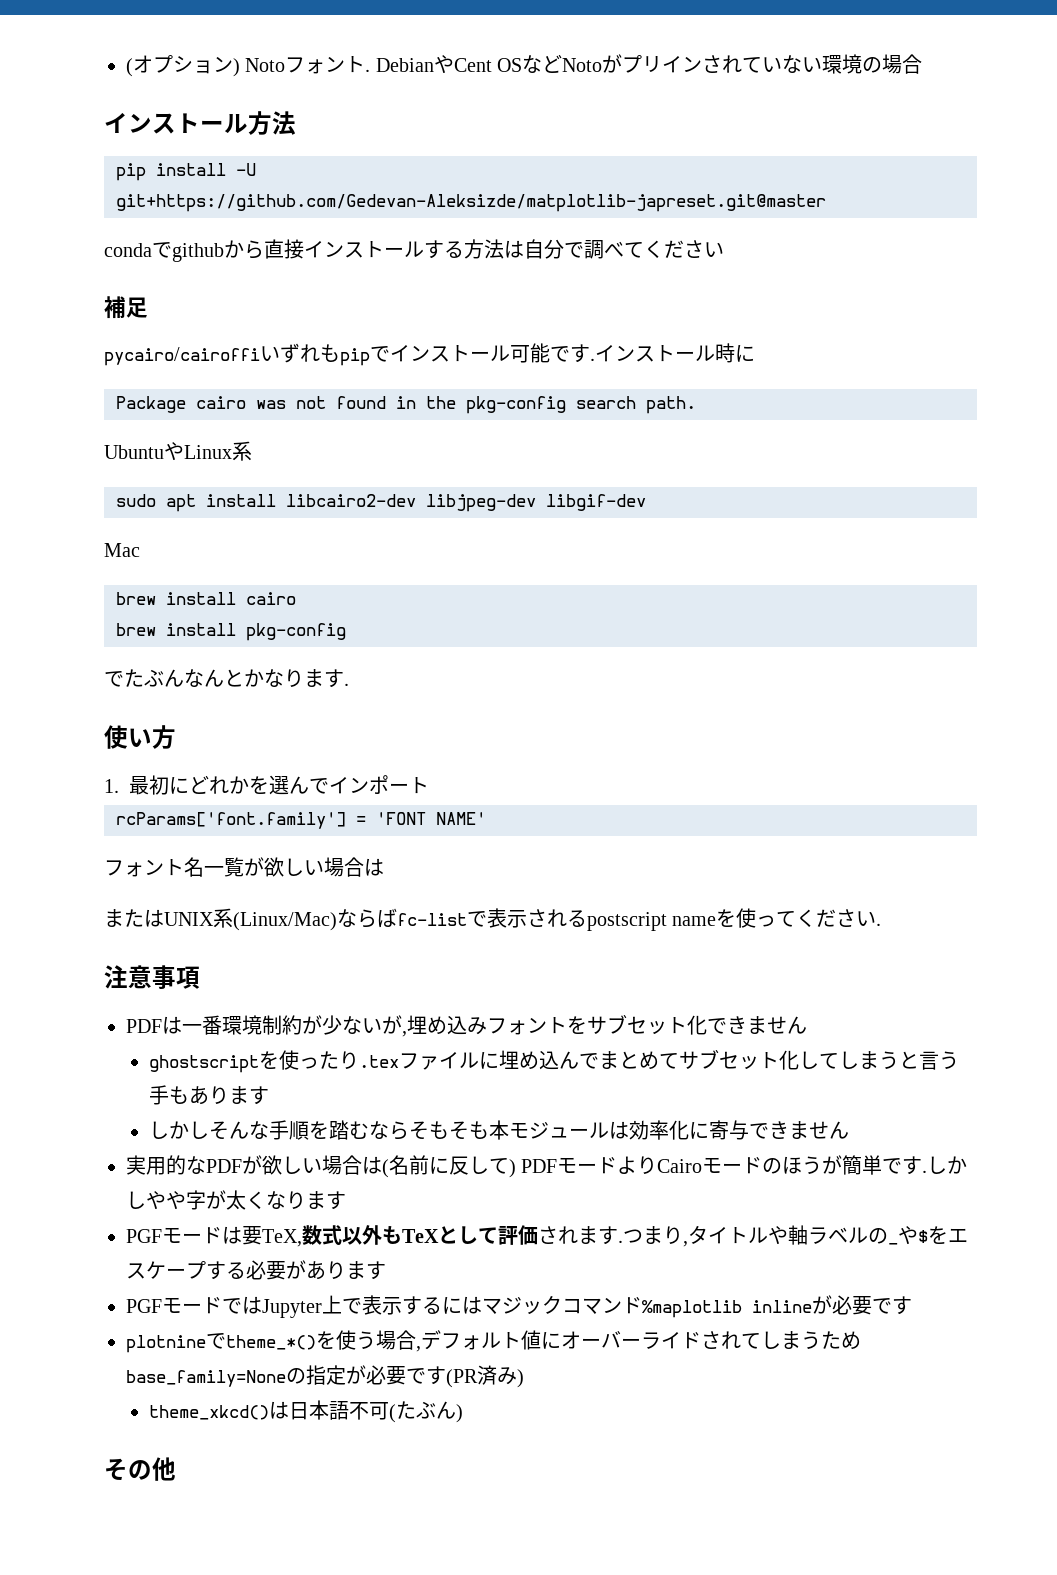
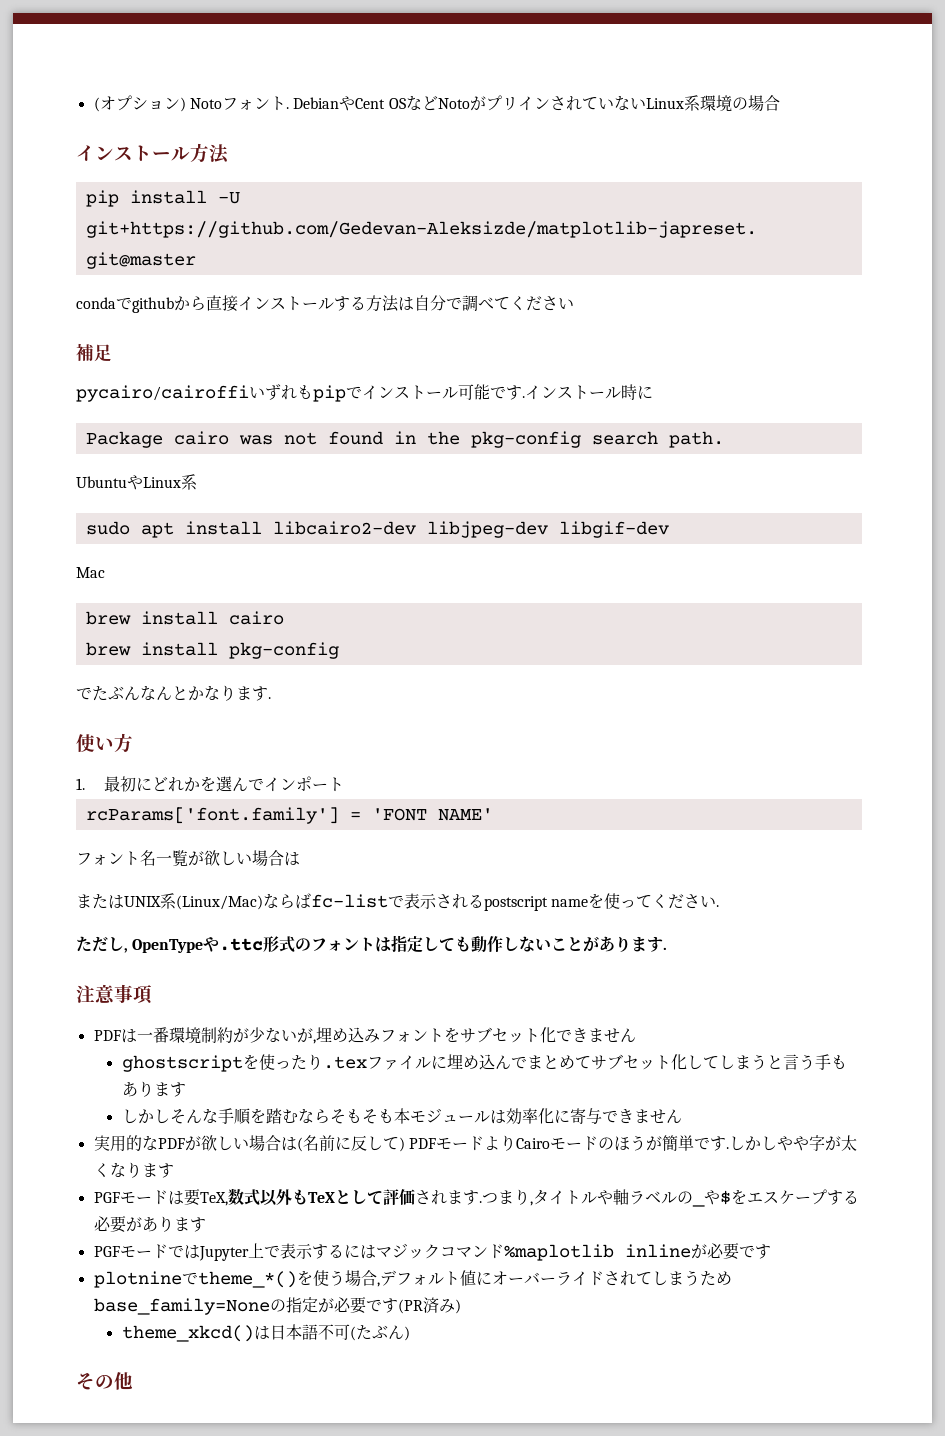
(823, 64) none -> [645,95,700,111] Linux系
(882, 924) none -> [76,935,668,953] // ただし, OpenTypeや.ttc形式のフォントは指定しても動作しないことがあります.

